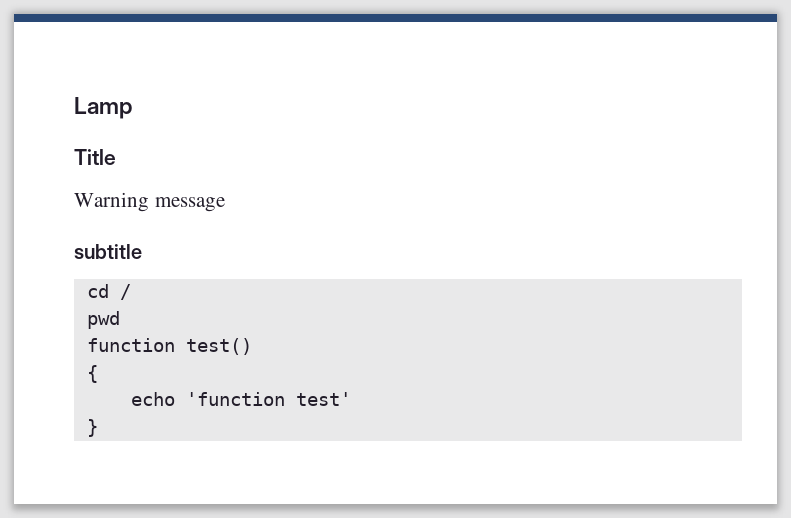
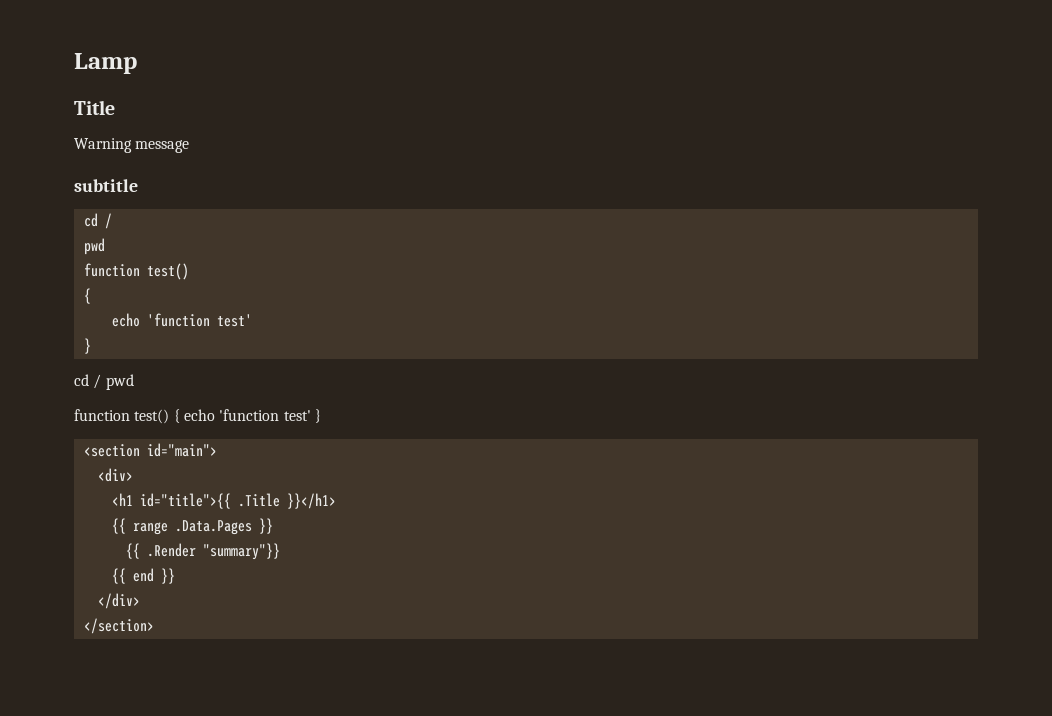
(98, 428) none -> [74,374,134,390] [74,409,321,424] [83,443,217,457] [97,468,133,482] [111,493,336,509] [111,518,273,535] [125,543,280,560] [111,568,175,584] [97,593,140,609] [83,618,154,634] // cd / pwd // function test() { echo 'function test' } // <section id="main"> // <div> // <h1 id="title">{{ .Title }}</h1> // {{ range .Data.Pages }} // {{ .Render "summary"}} // {{ end }} // </div> // </section>

